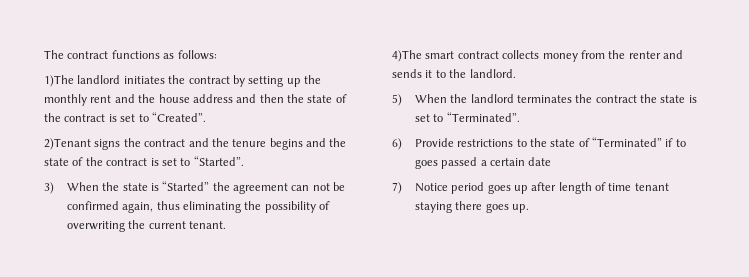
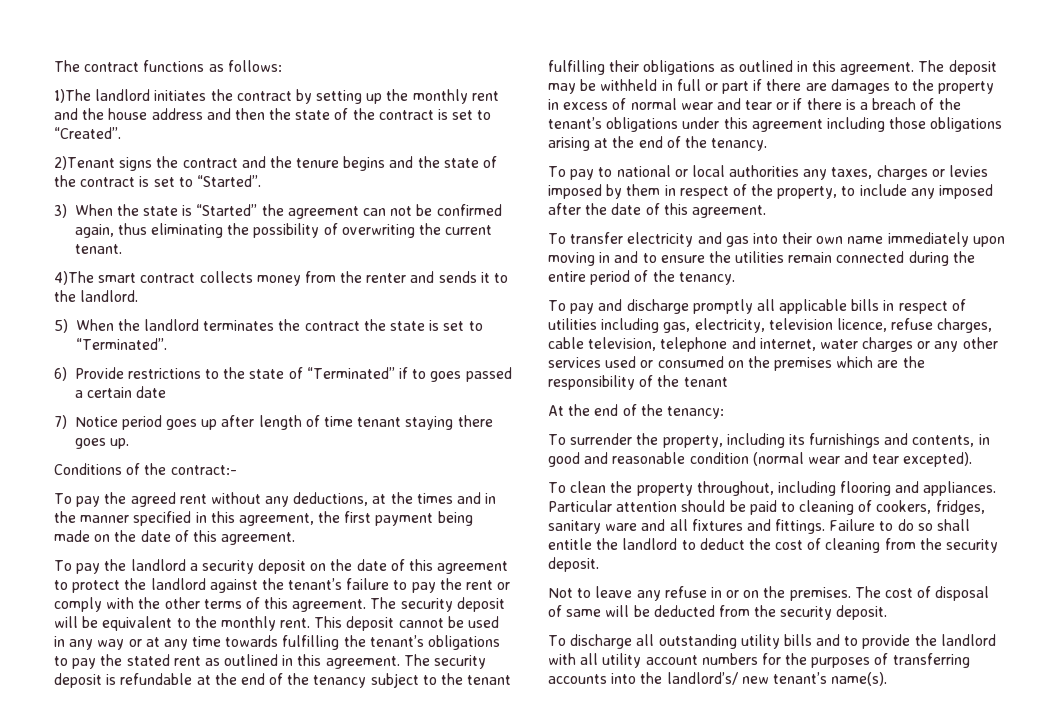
(529, 208) none -> [54,463,237,475] [54,492,497,507] [54,511,473,526] [54,530,296,545] [54,559,509,574] [54,578,511,593] [54,597,505,612] [54,616,500,631] [54,635,501,650] [54,654,487,669] [54,673,512,688] [548,60,997,75] [548,79,995,94] [548,98,961,110] [548,117,1003,132] [548,136,768,151] [548,165,989,180] [548,184,994,199] [548,203,766,218] [548,232,1005,247] [548,251,975,266] [548,270,735,285] [548,299,966,314] [548,318,993,333] [548,337,998,352] [548,356,925,371] [548,375,728,390] [548,404,724,419] [548,433,990,448] [548,452,973,467] [548,481,997,496] [548,500,985,515] [548,519,971,534] [548,538,999,553] [548,557,599,572] [548,586,990,601] [548,605,888,620] [548,634,996,649] [548,653,970,668] [548,672,888,686] // Conditions of the contract:- // To pay the agreed rent without any deductions, at the times and in the manner specified in this agreement, the first payment being made on the date of this agreement. // To pay the landlord a security deposit on the date of this agreement to protect the landlord against the tenant’s failure to pay the rent or comply with the other terms of this agreement. The security deposit will be equivalent to the monthly rent. This deposit cannot be used in any way or at any time towards fulfilling the tenant’s obligations to pay the stated rent as outlined in this agreement. The security deposit is refundable at the end of the tenancy subject to the tenant fulfilling their obligations as outlined in this agreement. The deposit may be withheld in full or part if there are damages to the property in excess of normal wear and tear or if there is a breach of the tenant’s obligations under this agreement including those obligations arising at the end of the tenancy. // To pay to national or local authorities any taxes, charges or levies imposed by them in respect of the property, to include any imposed after the date of this agreement. // To transfer electricity and gas into their own name immediately upon moving in and to ensure the utilities remain connected during the entire period of the tenancy. // To pay and discharge promptly all applicable bills in respect of utilities including gas, electricity, television licence, refuse charges, cable television, telephone and internet, water charges or any other services used or consumed on the premises which are the responsibility of the tenant // At the end of the tenancy: // To surrender the property, including its furnishings and contents, in good and reasonable condition (normal wear and tear excepted). // To clean the property throughout, including flooring and appliances. Particular attention should be paid to cleaning of cookers, fridges, sanitary ware and all fixtures and fittings. Failure to do so shall entitle the landlord to deduct the cost of cleaning from the security deposit. // Not to leave any refuse in or on the premises. The cost of disposal of same will be deducted from the security deposit. // To discharge all outstanding utility bills and to provide the landlord with all utility account numbers for the purposes of transferring accounts into the landlord’s/ new tenant’s name(s).

